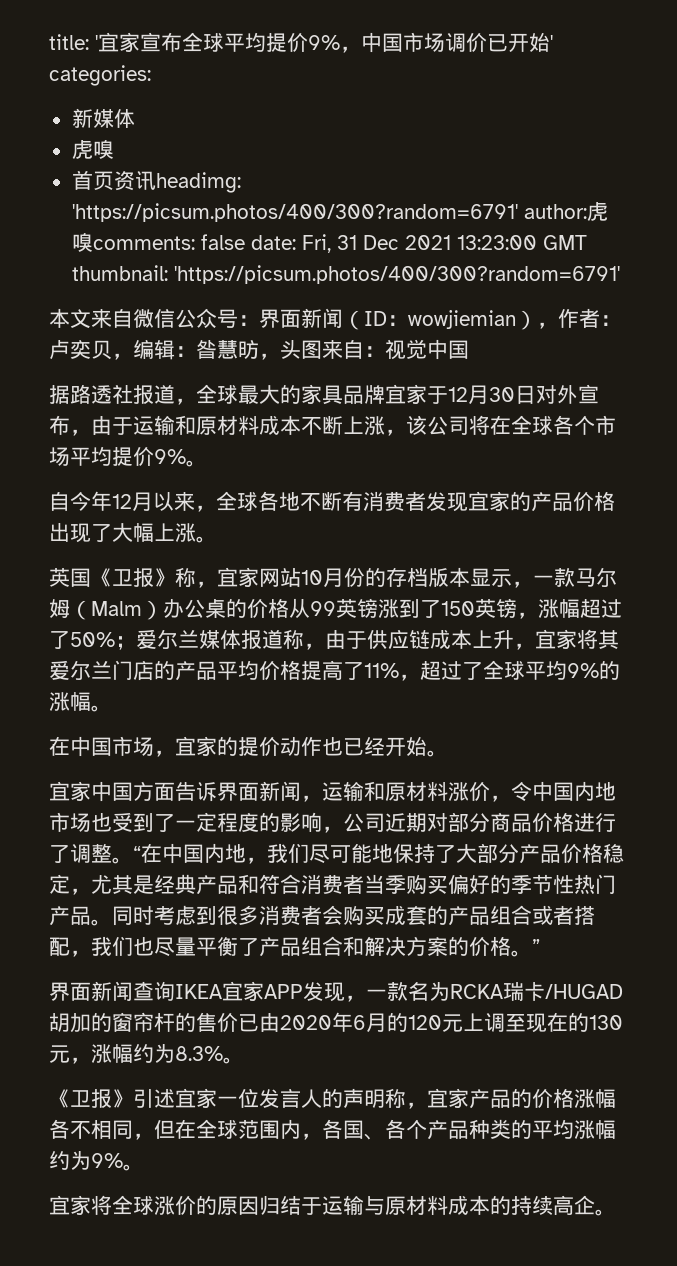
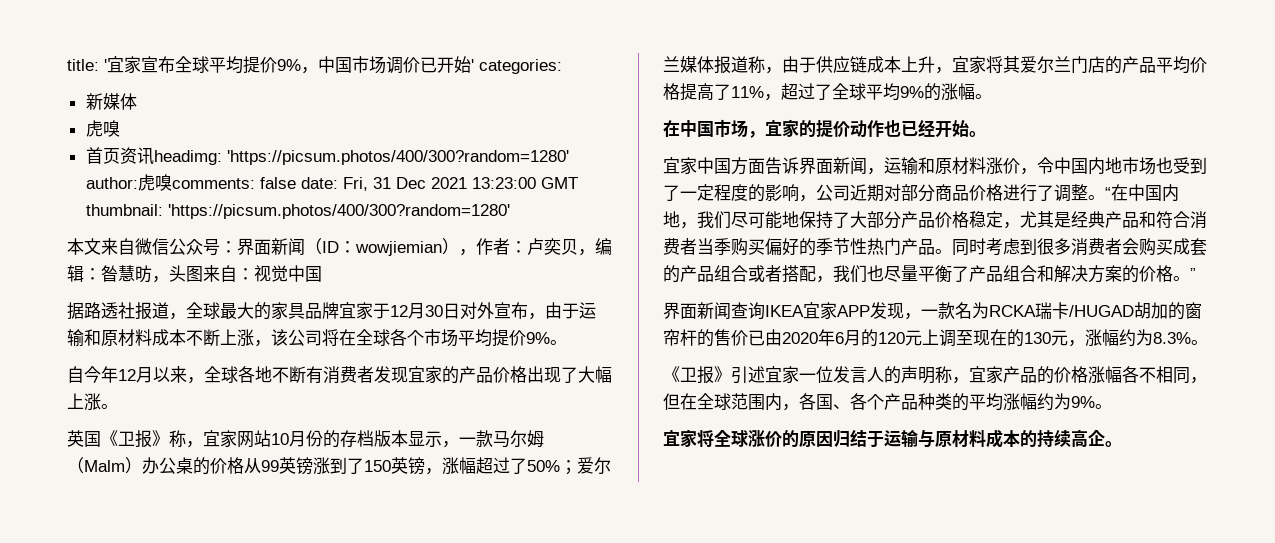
[71,203,518,222] 'https://picsum.photos/400/300?random=6791' -> [226,150,569,165] 'https://picsum.photos/400/300?random=1280'
[173,265,620,284] 'https://picsum.photos/400/300?random=6791' -> [167,204,510,219] 'https://picsum.photos/400/300?random=1280'

